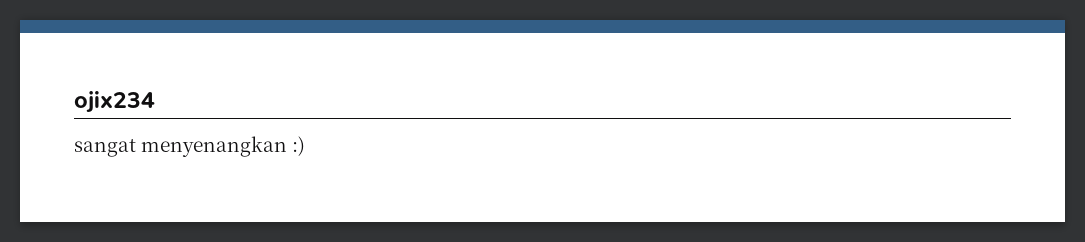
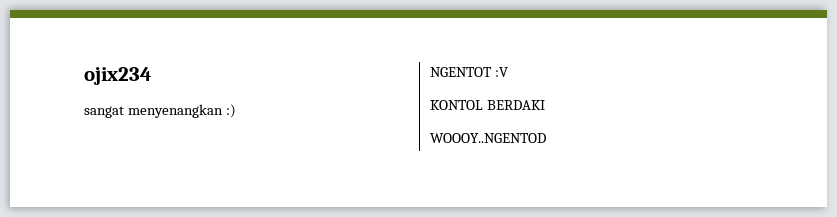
(306, 146) none -> [430,67,508,77] [430,100,545,110] [430,133,546,143] // NGENTOT :V // KONTOL BERDAKI // WOOOY..NGENTOD

